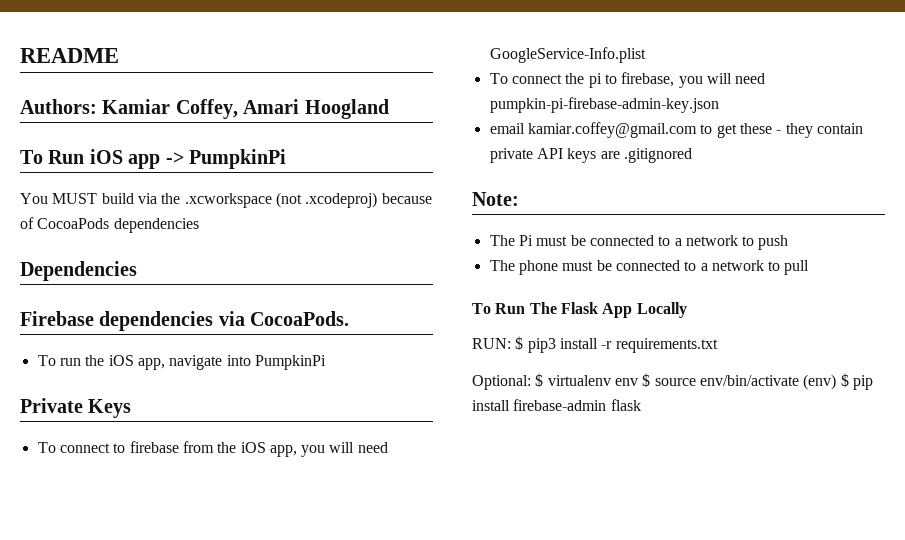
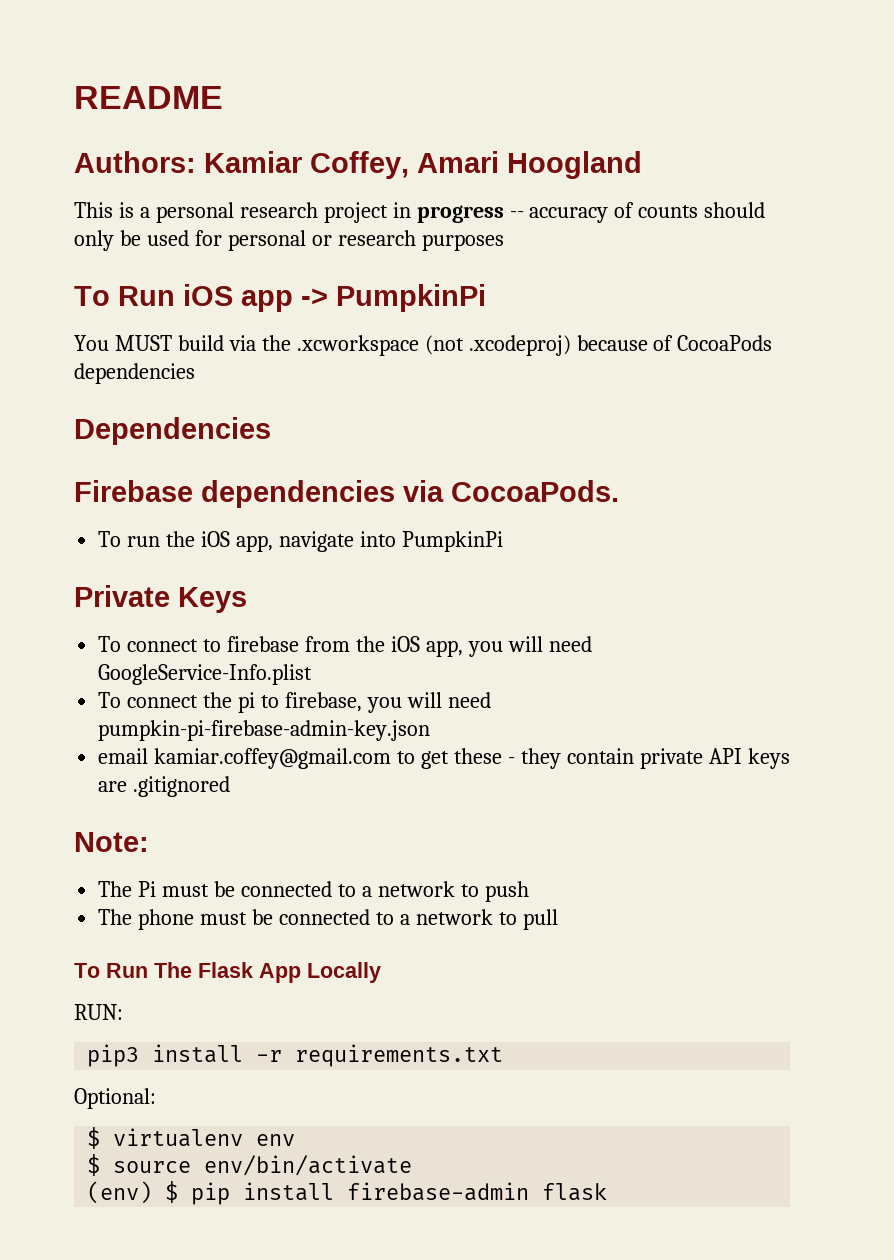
(389, 109) none -> [74,202,766,223] [74,230,504,251] // This is a personal research project in progress -- accuracy of counts should only be used for personal or research purposes
[515,336,524,350] $ -> (123, 1012) //
(531, 382) none -> (156, 1098) //
(638, 382) none -> (296, 1140) //
(799, 380) none -> (413, 1165) //

